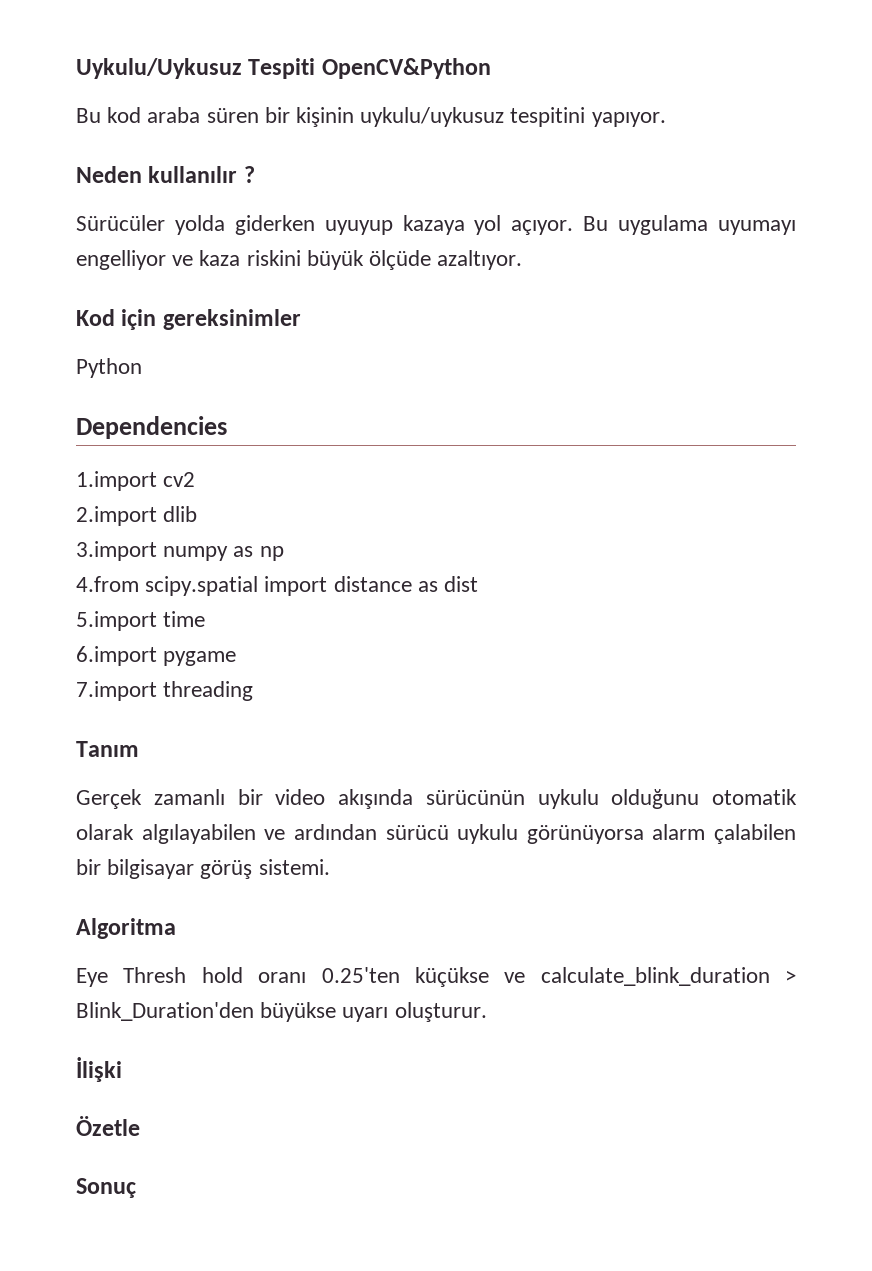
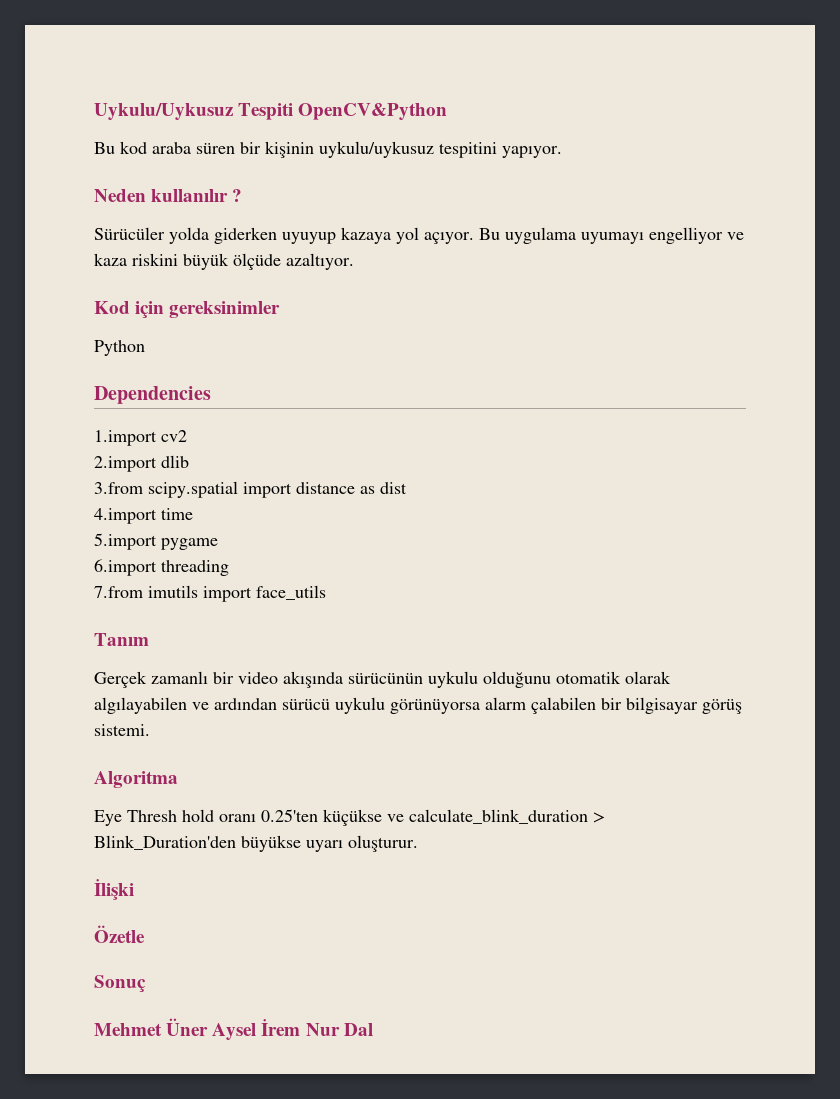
[76,541,284,561] [76,576,139,592] 3.import numpy as np // 4.from -> [94,482,143,494] 3.from
[76,611,157,631] 5.import -> [94,508,157,524] 4.import
[76,646,157,666] 6.import -> [94,533,157,550] 5.import
[76,681,157,701] 7.import -> [94,559,157,576] 6.import
(254, 691) none -> [94,585,326,602] // 7.from imutils import face_utils
(136, 1188) none -> [94,1018,373,1040] // Mehmet Üner Aysel İrem Nur Dal

